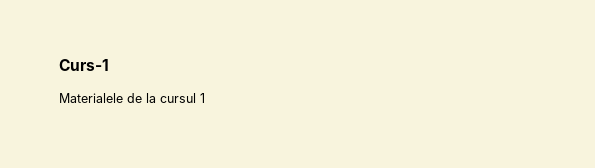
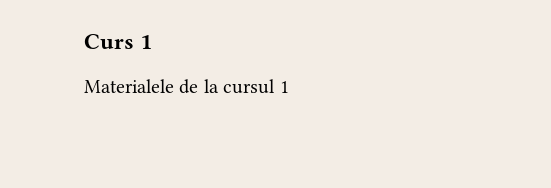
[59,59,109,71] Curs-1 -> [84,34,153,49] Curs 1

